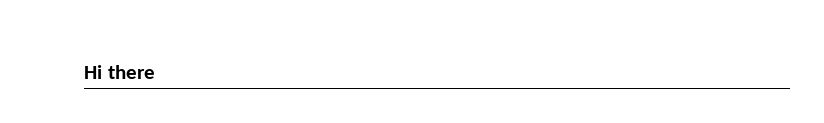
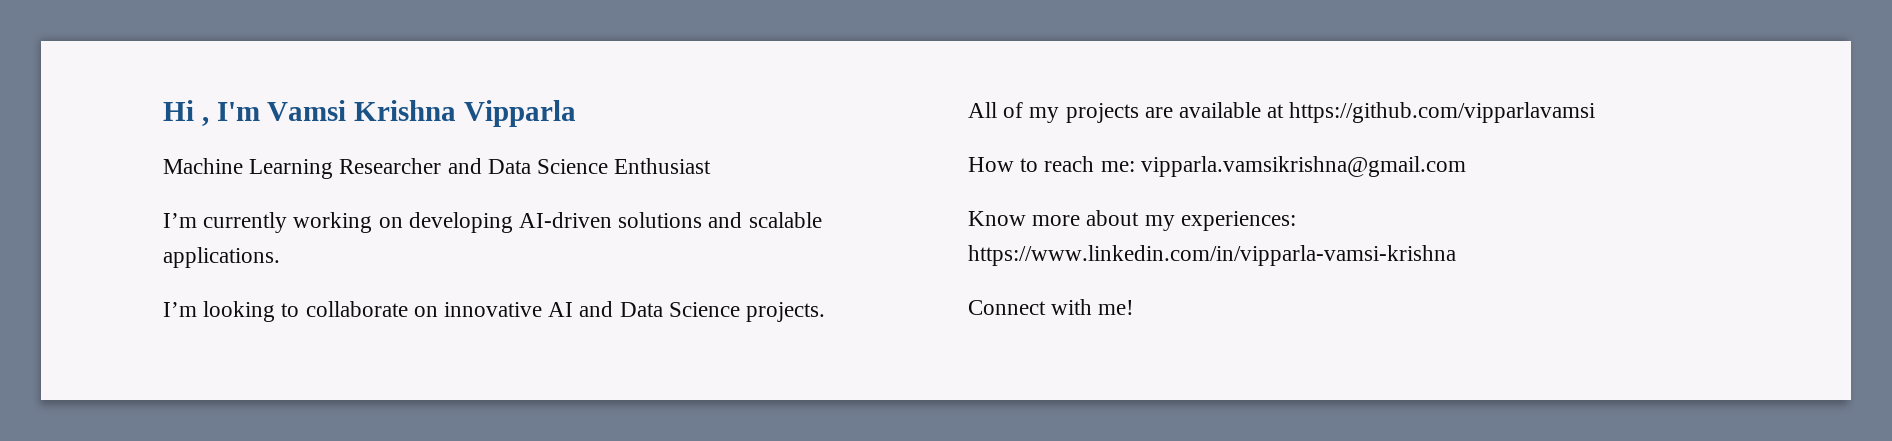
[107,65,155,79] there -> [201,100,577,127] [163,158,712,179] [163,212,822,233] [163,247,280,268] [163,301,826,322] [968,102,1596,123] [968,156,1466,177] [968,210,1296,231] [968,245,1456,266] [968,299,1135,315] , I'm Vamsi Krishna Vipparla // Machine Learning Researcher and Data Science Enthusiast // I’m currently working on developing AI-driven solutions and scalable applications. // I’m looking to collaborate on innovative AI and Data Science projects. // All of my projects are available at https://github.com/vipparlavamsi // How to reach me: vipparla.vamsikrishna@gmail.com // Know more about my experiences: https://www.linkedin.com/in/vipparla-vamsi-krishna // Connect with me!

